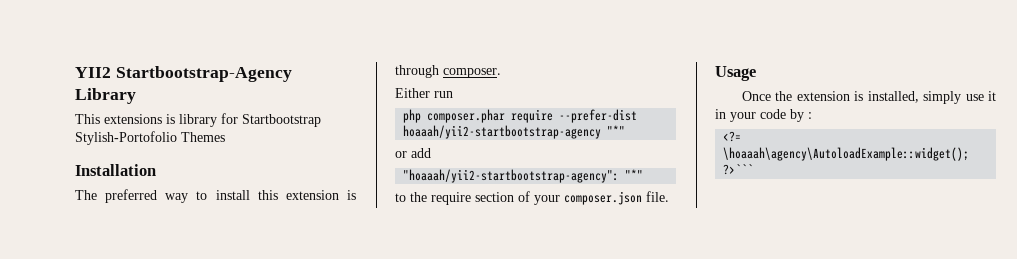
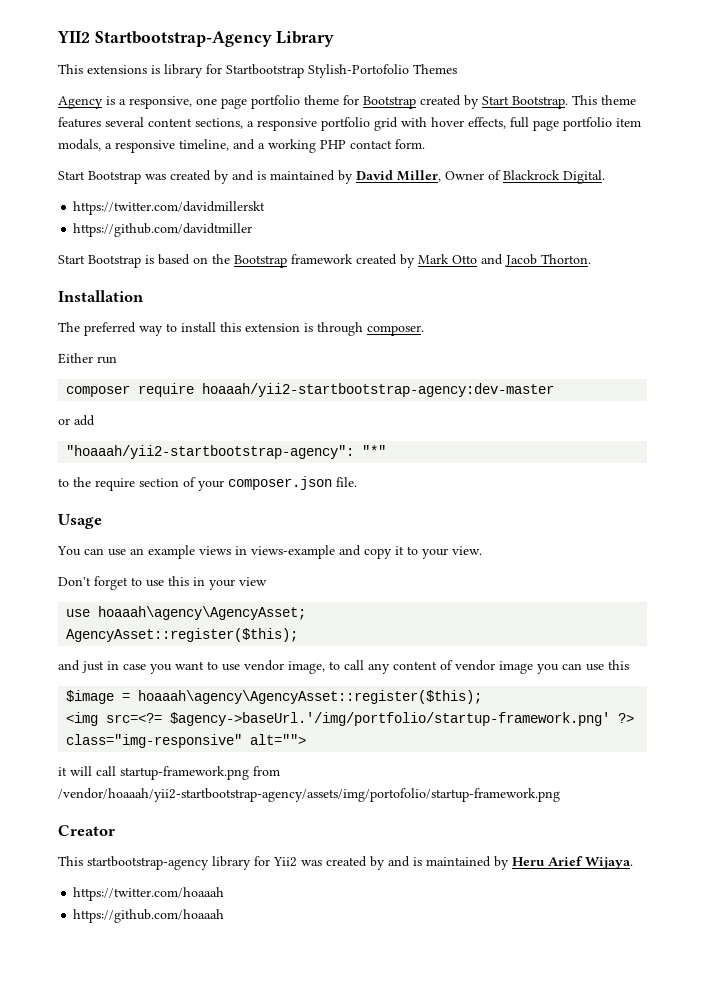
(225, 137) none -> [58,95,636,109] [58,117,641,131] [58,139,425,153] [58,170,605,184] [73,201,266,215] [73,223,253,237] [58,254,591,268] // Agency is a responsive, one page portfolio theme for Bootstrap created by Start Bootstrap. This theme features several content sections, a responsive portfolio grid with hover effects, full page portfolio item modals, a responsive timeline, and a working PHP contact form. // Start Bootstrap was created by and is maintained by David Miller, Owner of Blackrock Digital. // https://twitter.com/davidmillerskt // https://github.com/davidtmiller // Start Bootstrap is based on the Bootstrap framework created by Mark Otto and Jacob Thorton.
[403,109,638,123] [403,125,626,139] php composer.phar require --prefer-dist hoaaah/yii2-startbootstrap-agency "*" -> [66,383,555,397] composer require hoaaah/yii2-startbootstrap-agency:dev-master
[741,91,996,104] [715,109,812,122] [723,131,742,142] [723,147,970,161] [723,164,754,175] Once the extension is installed, simply use it in your code by : // <?= \hoaaah\agency\AutoloadExample::widget(); ?>``` -> [57,545,482,559] [58,576,267,590] [66,606,307,620] [66,628,299,642] [58,660,629,674] [66,690,483,704] [66,712,635,726] [66,734,307,748] [58,766,280,780] [58,788,560,802] [58,825,115,836] [58,856,633,870] [73,887,225,901] [73,909,225,923] You can use an example views in views-example and copy it to your view. // Don't forget to use this in your view // use hoaaah\agency\AgencyAsset; // AgencyAsset::register($this); // and just in case you want to use vendor image, to call any content of vendor image you can use this // $image = hoaaah\agency\AgencyAsset::register($this); // <img src=<?= $agency->baseUrl.'/img/portfolio/startup-framework.png' ?> class="img-responsive" alt=""> // it will call startup-framework.png from /vendor/hoaaah/yii2-startbootstrap-agency/assets/img/portofolio/startup-framework.png // Creator // This startbootstrap-agency library for Yii2 was created by and is maintained by Heru Arief Wijaya. // https://twitter.com/hoaaah // https://github.com/hoaaah

